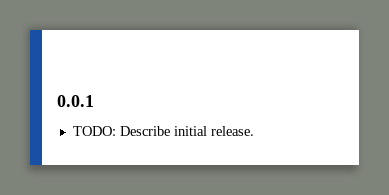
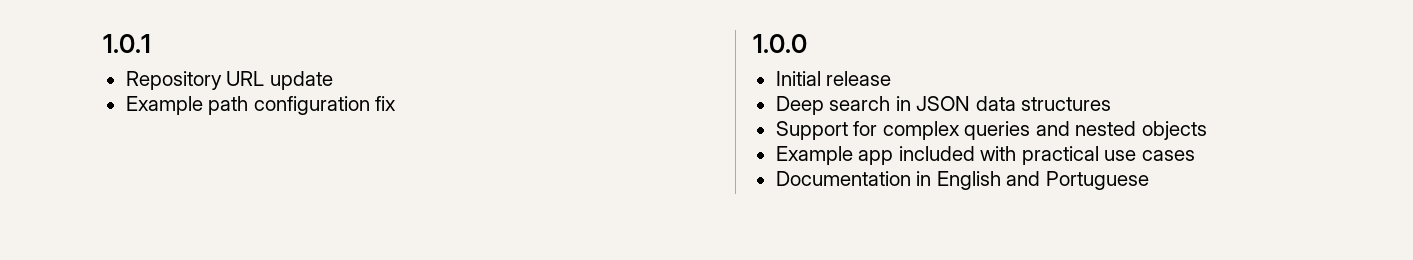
[57,95,94,107] [72,126,254,136] 0.0.1 // TODO: Describe initial release. -> [103,34,151,53] [125,71,333,90] [125,96,397,115] [753,34,807,53] [775,71,892,86] [775,96,1112,115] [775,121,1207,140] [775,146,1195,165] [775,171,1149,190] 1.0.1 // Repository URL update // Example path configuration fix // 1.0.0 // Initial release // Deep search in JSON data structures // Support for complex queries and nested objects // Example app included with practical use cases // Documentation in English and Portuguese

